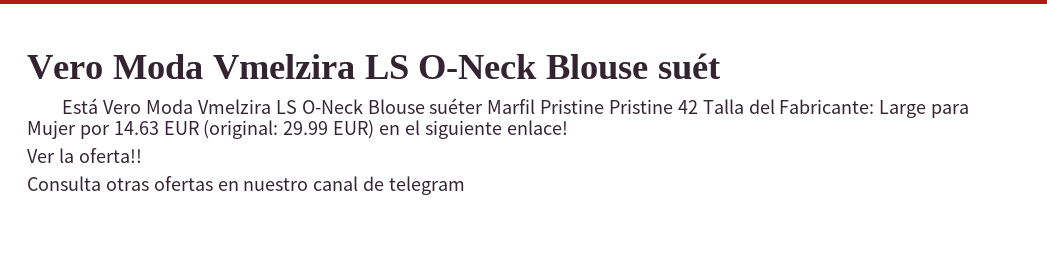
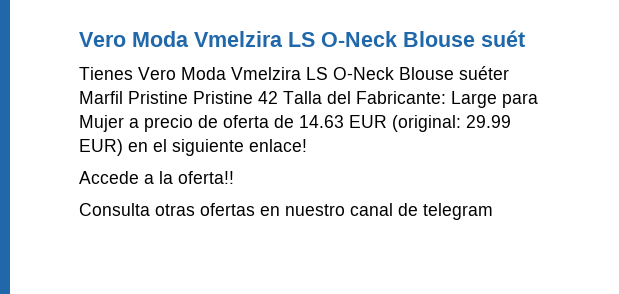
[62,98,99,114] Está -> [79,67,133,80] Tienes
[79,125,110,139] por -> [129,115,294,132] a precio de oferta de
[27,149,55,163] Ver -> [79,171,154,184] Accede a

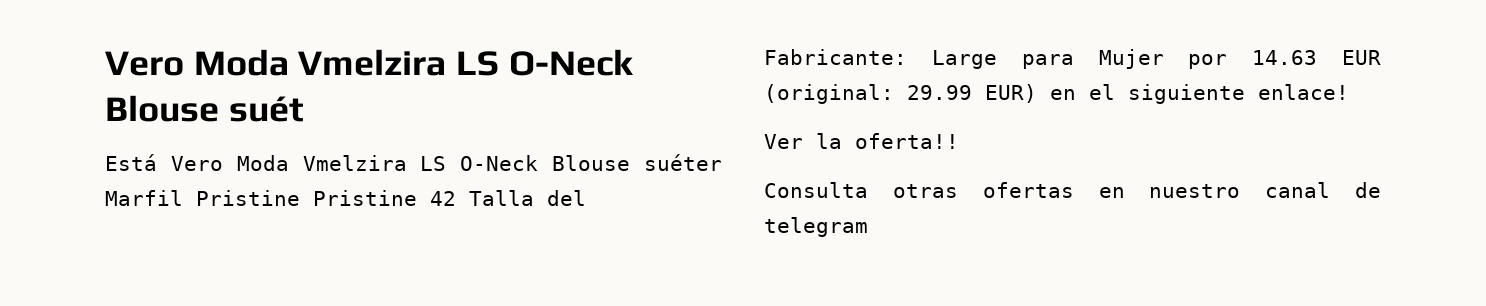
[79,67,133,80] Tienes -> [105,154,157,171] Está
[129,115,294,132] a precio de oferta de -> [1188,54,1228,69] por
[79,171,154,184] Accede a -> [764,134,803,149] Ver

